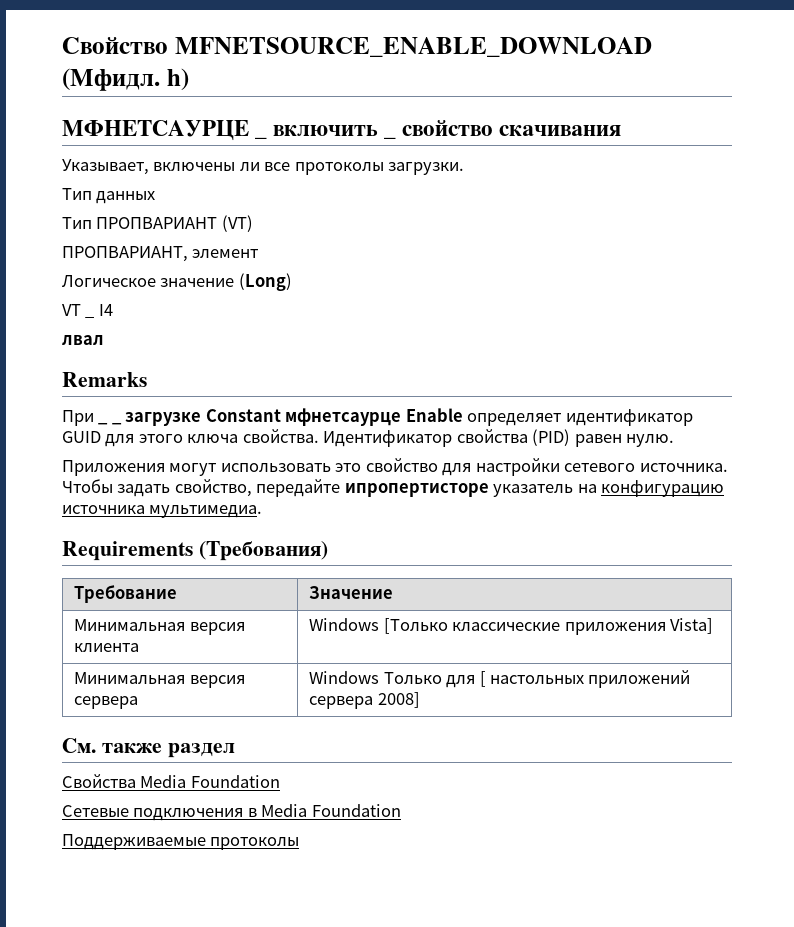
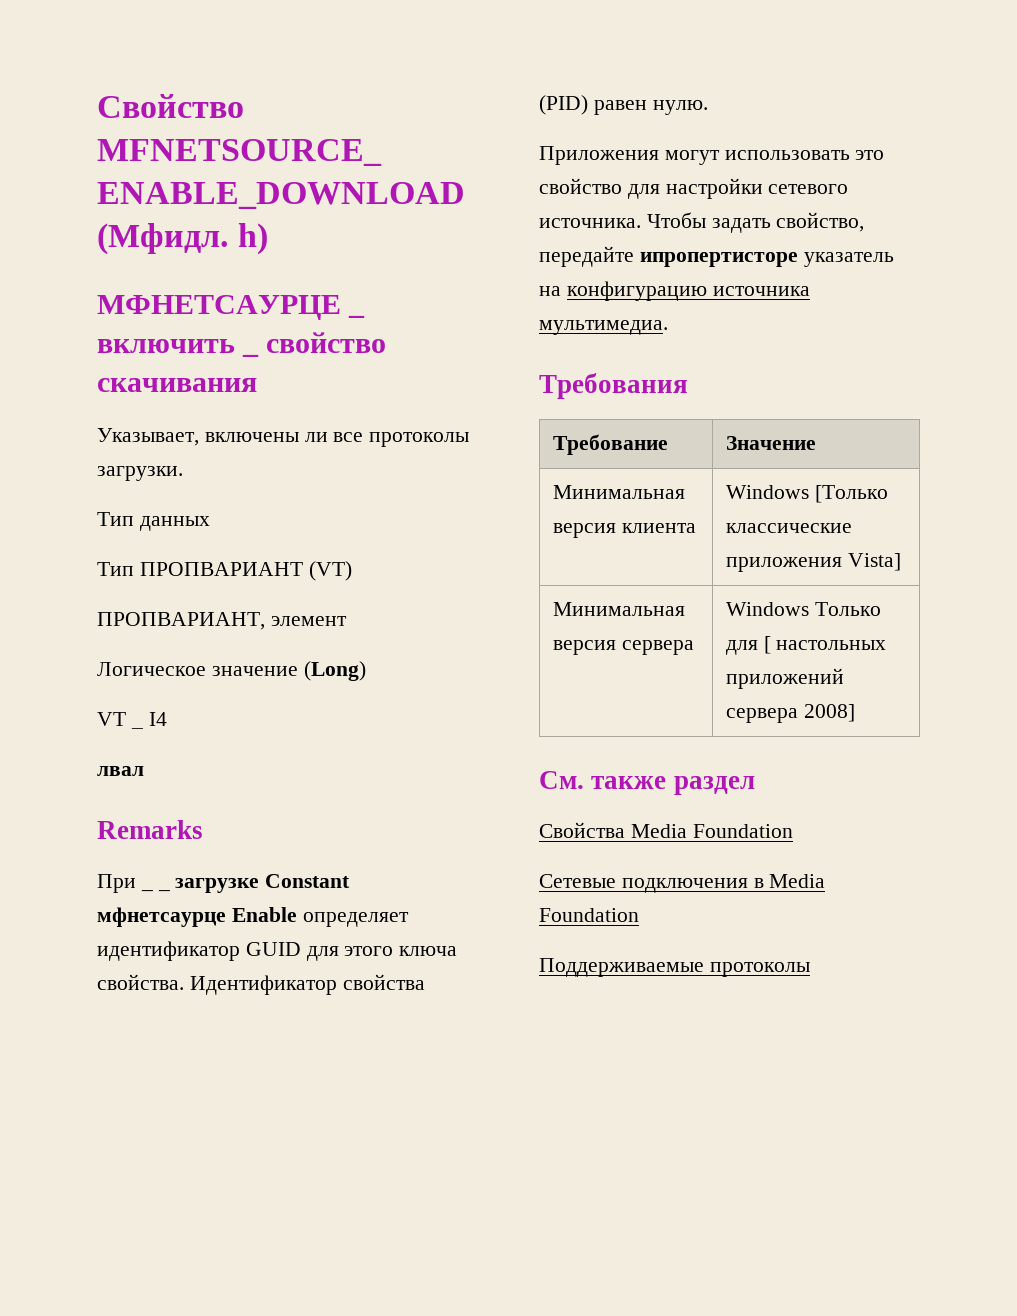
[62,541,328,561] Requirements (Требования) -> [539,373,688,399] Требования

